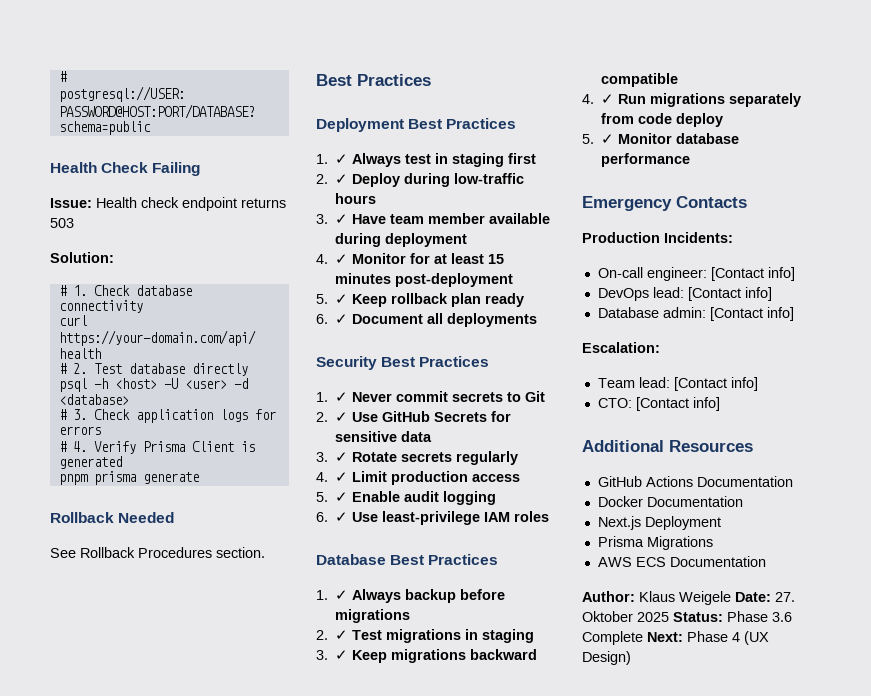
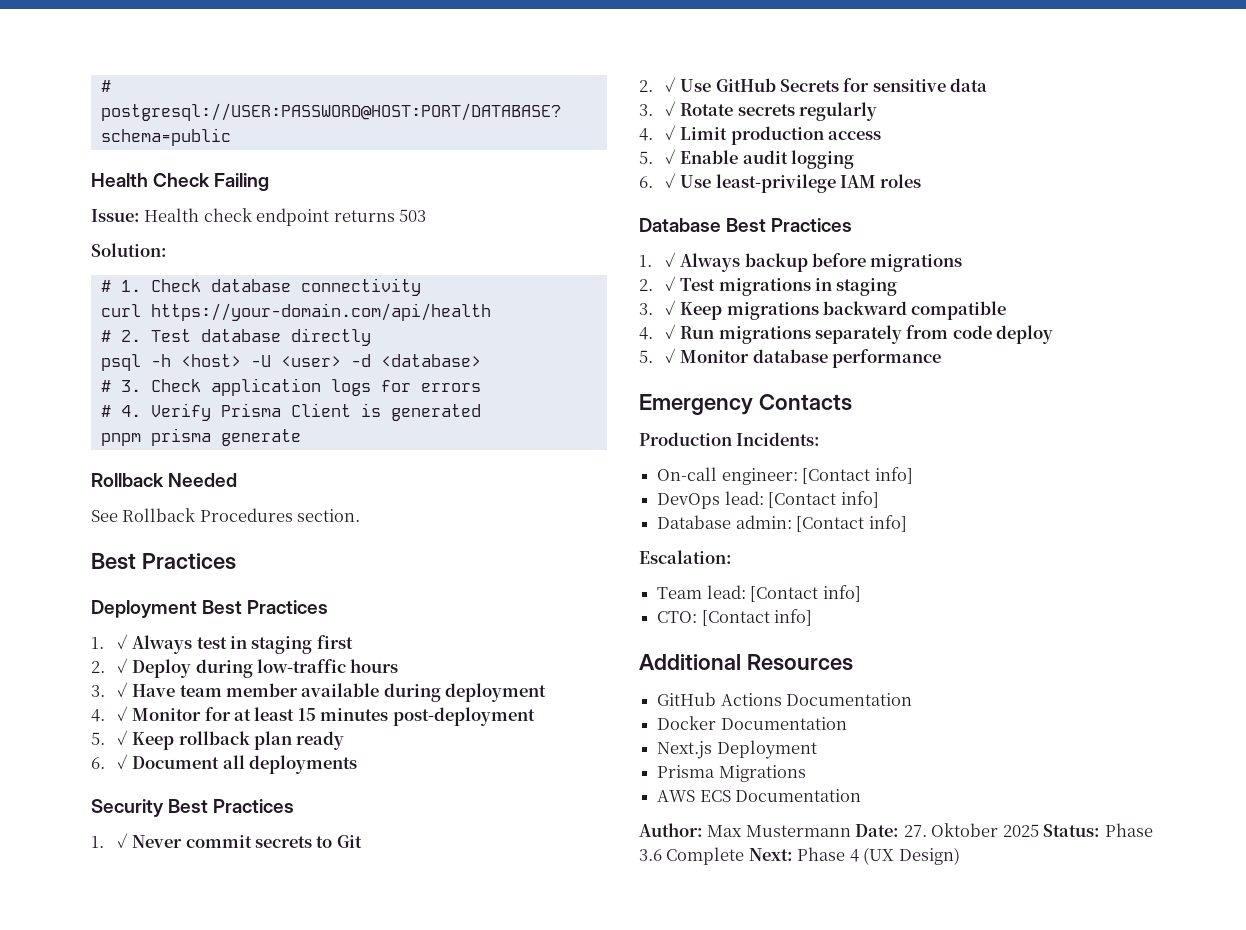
[639,591,731,605] Klaus Weigele -> [707,825,851,837] Max Mustermann

